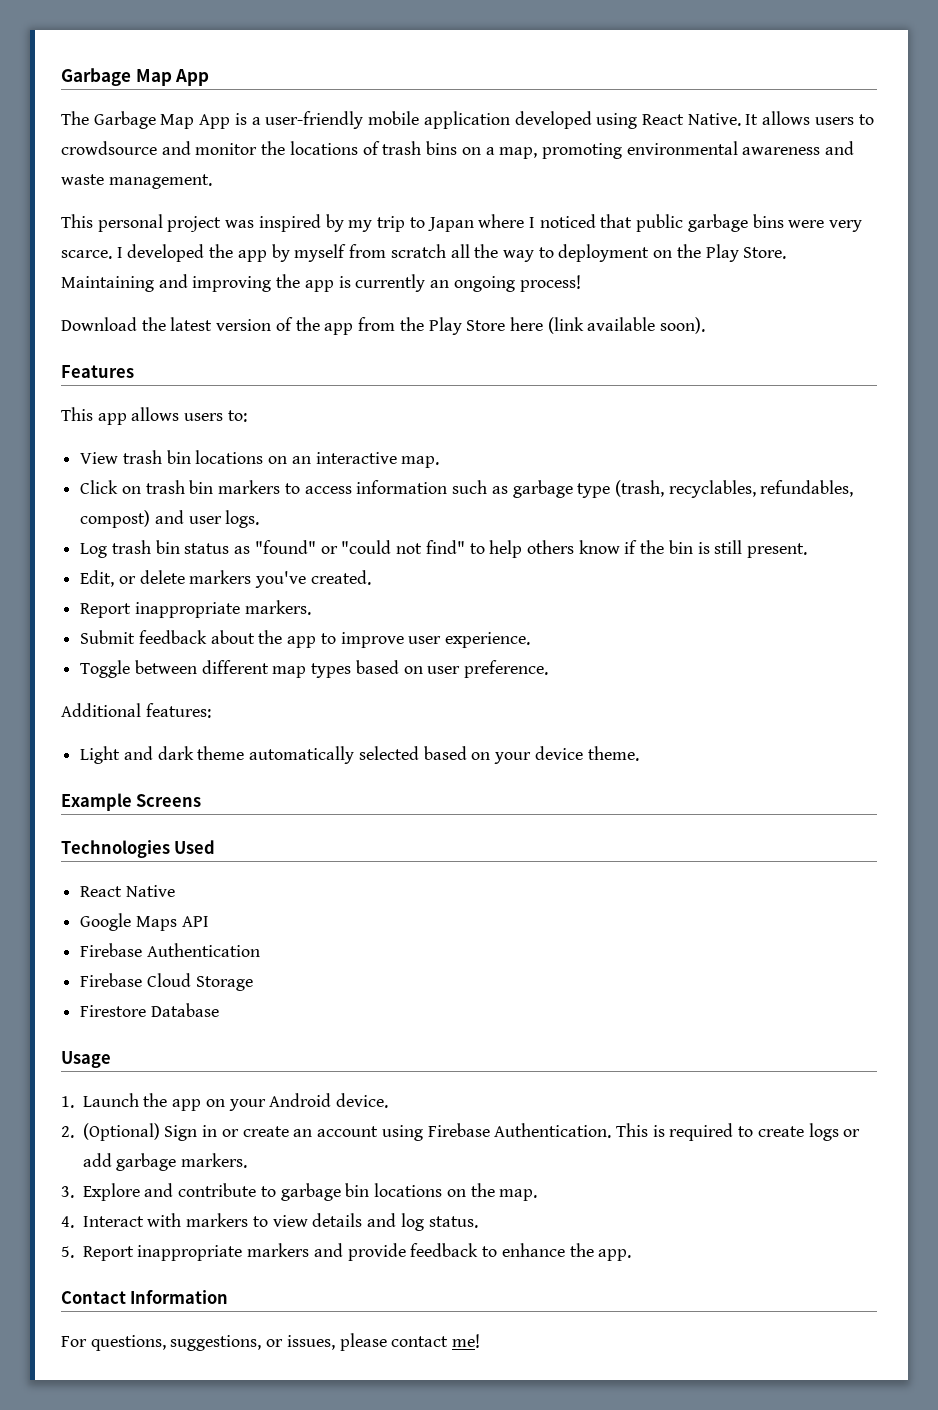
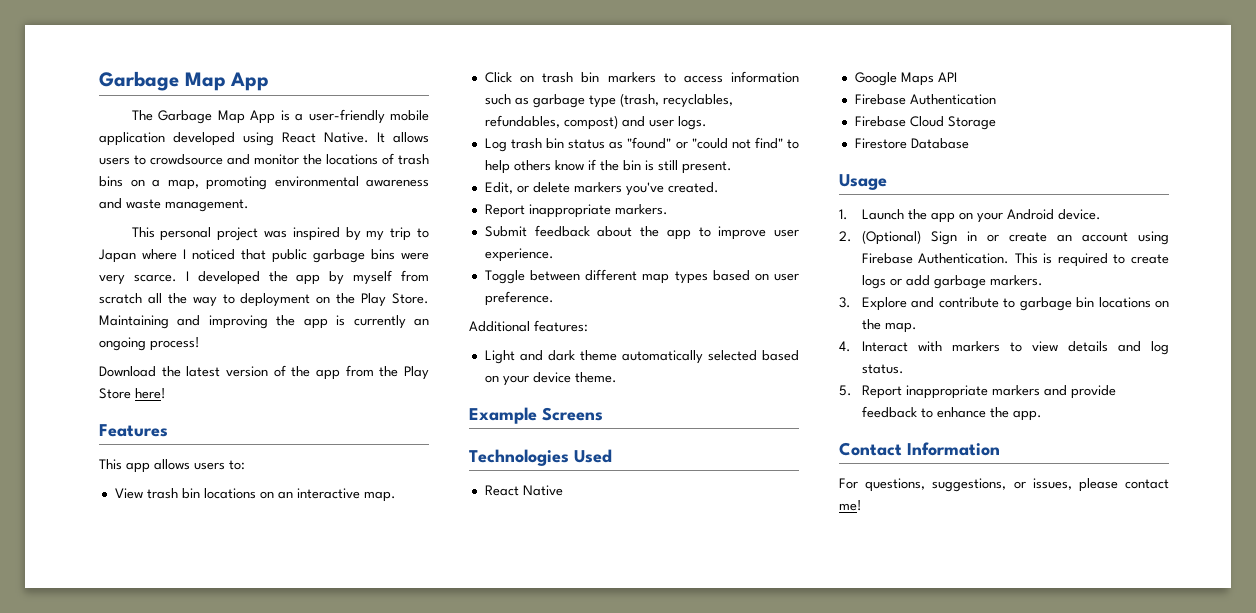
[509,317,706,334] here (link available soon). -> [135,388,166,399] here!

